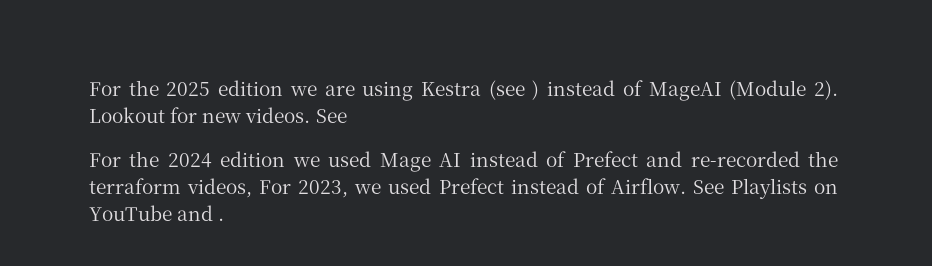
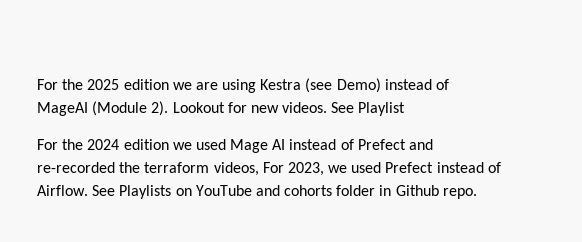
[532,80,540,100] ) -> [336,78,381,93] Demo)
(347, 116) none -> [358,102,406,116] Playlist
[218,218,225,221] . -> [284,185,477,199] cohorts folder in Github repo.

